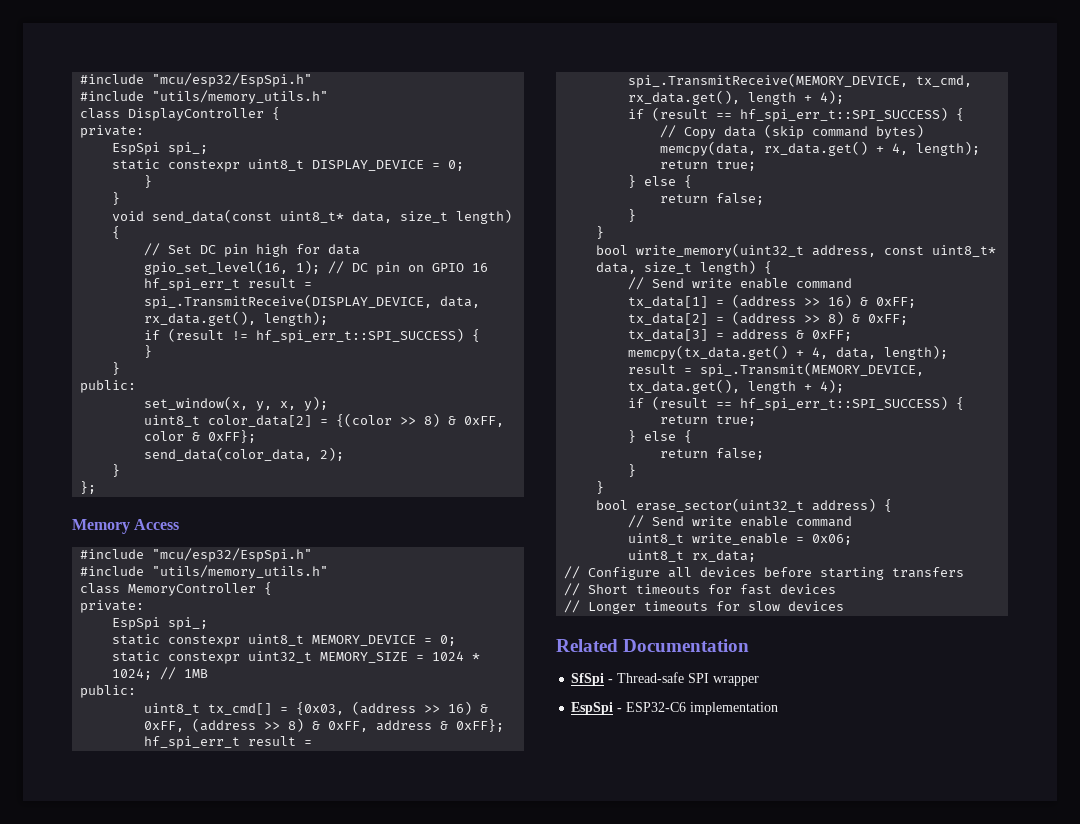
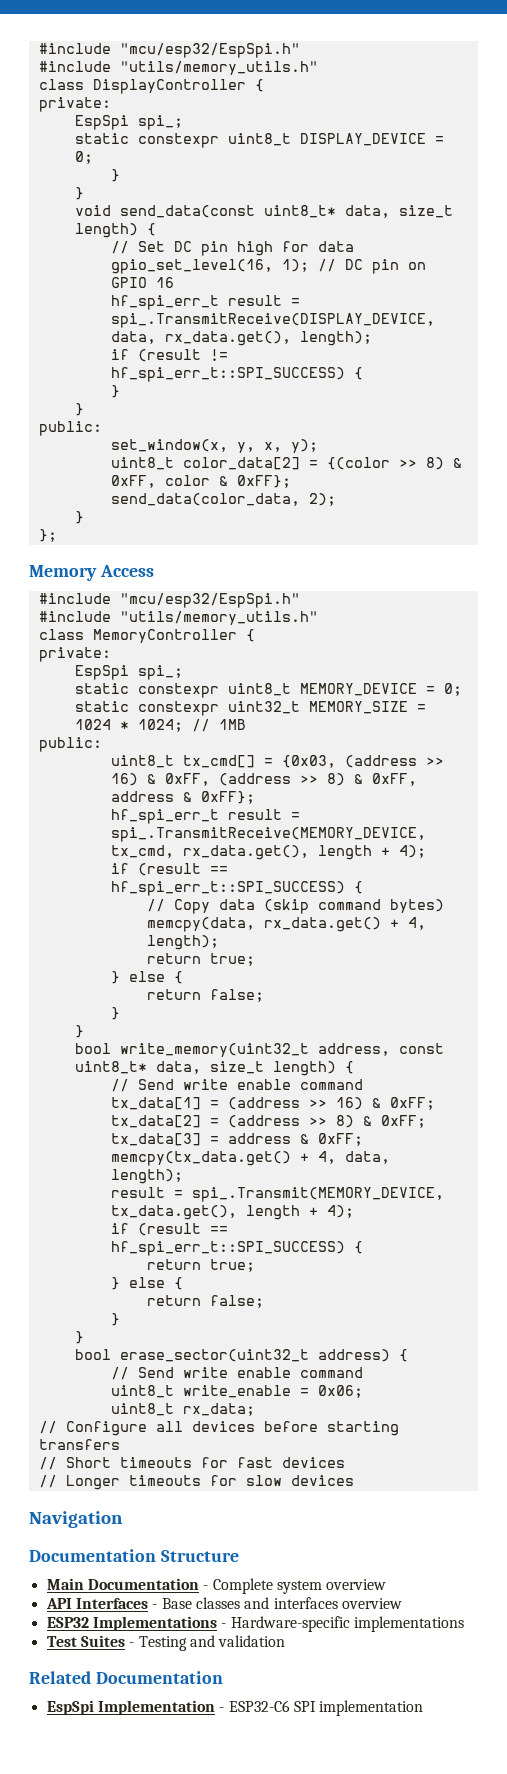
[556,639,750,652] [571,672,760,686] [571,702,614,715] Related Documentation // SfSpi - Thread-safe SPI wrapper // EspSpi -> [29,1511,123,1528] [29,1549,239,1562] [46,1578,387,1594] [45,1597,402,1609] [46,1616,464,1632] [46,1635,286,1651] [29,1671,223,1684] [46,1700,215,1715] Navigation // Documentation Structure // Main Documentation - Complete system overview // API Interfaces - Base classes and interfaces overview // ESP32 Implementations - Hardware-specific implementations // Test Suites - Testing and validation // Related Documentation // EspSpi Implementation
(687, 707) none -> [293,1701,316,1712] SPI

